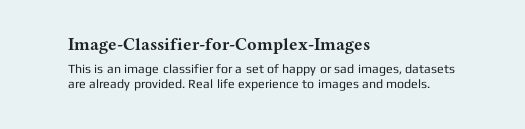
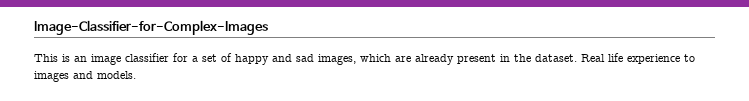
[319,66,332,74] or -> [272,54,292,62] and
[404,64,455,74] datasets -> [360,54,391,62] which
[133,79,185,91] provided. -> [457,54,577,64] present in the dataset.

